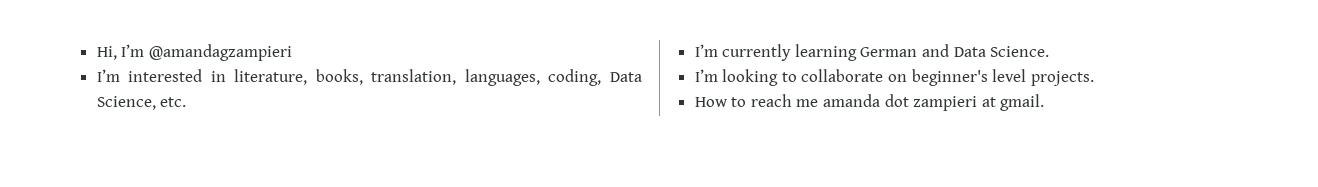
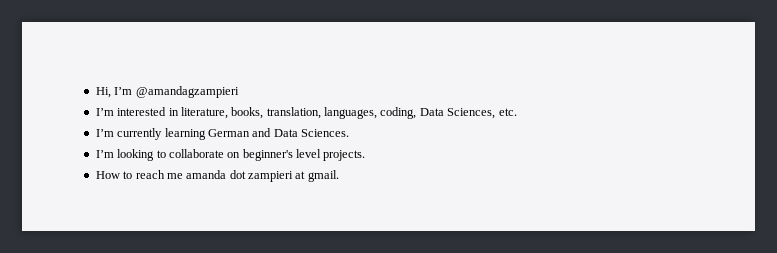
[96,96,156,110] Science, -> [447,108,496,119] Sciences,
[990,46,1050,57] Science. -> [301,129,349,137] Sciences.

